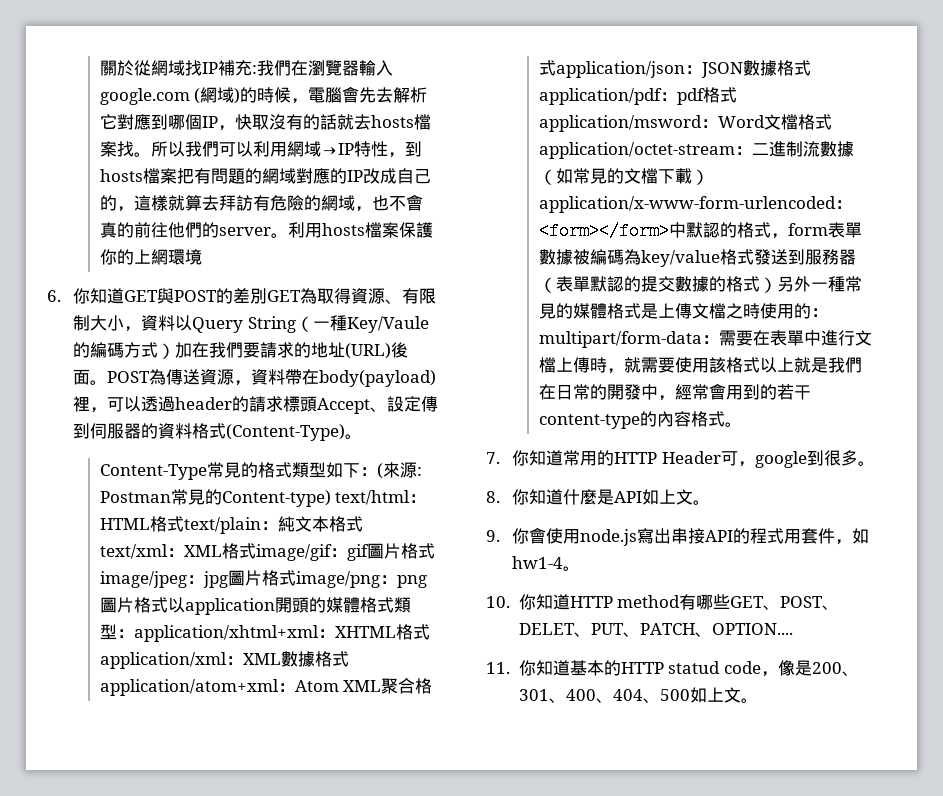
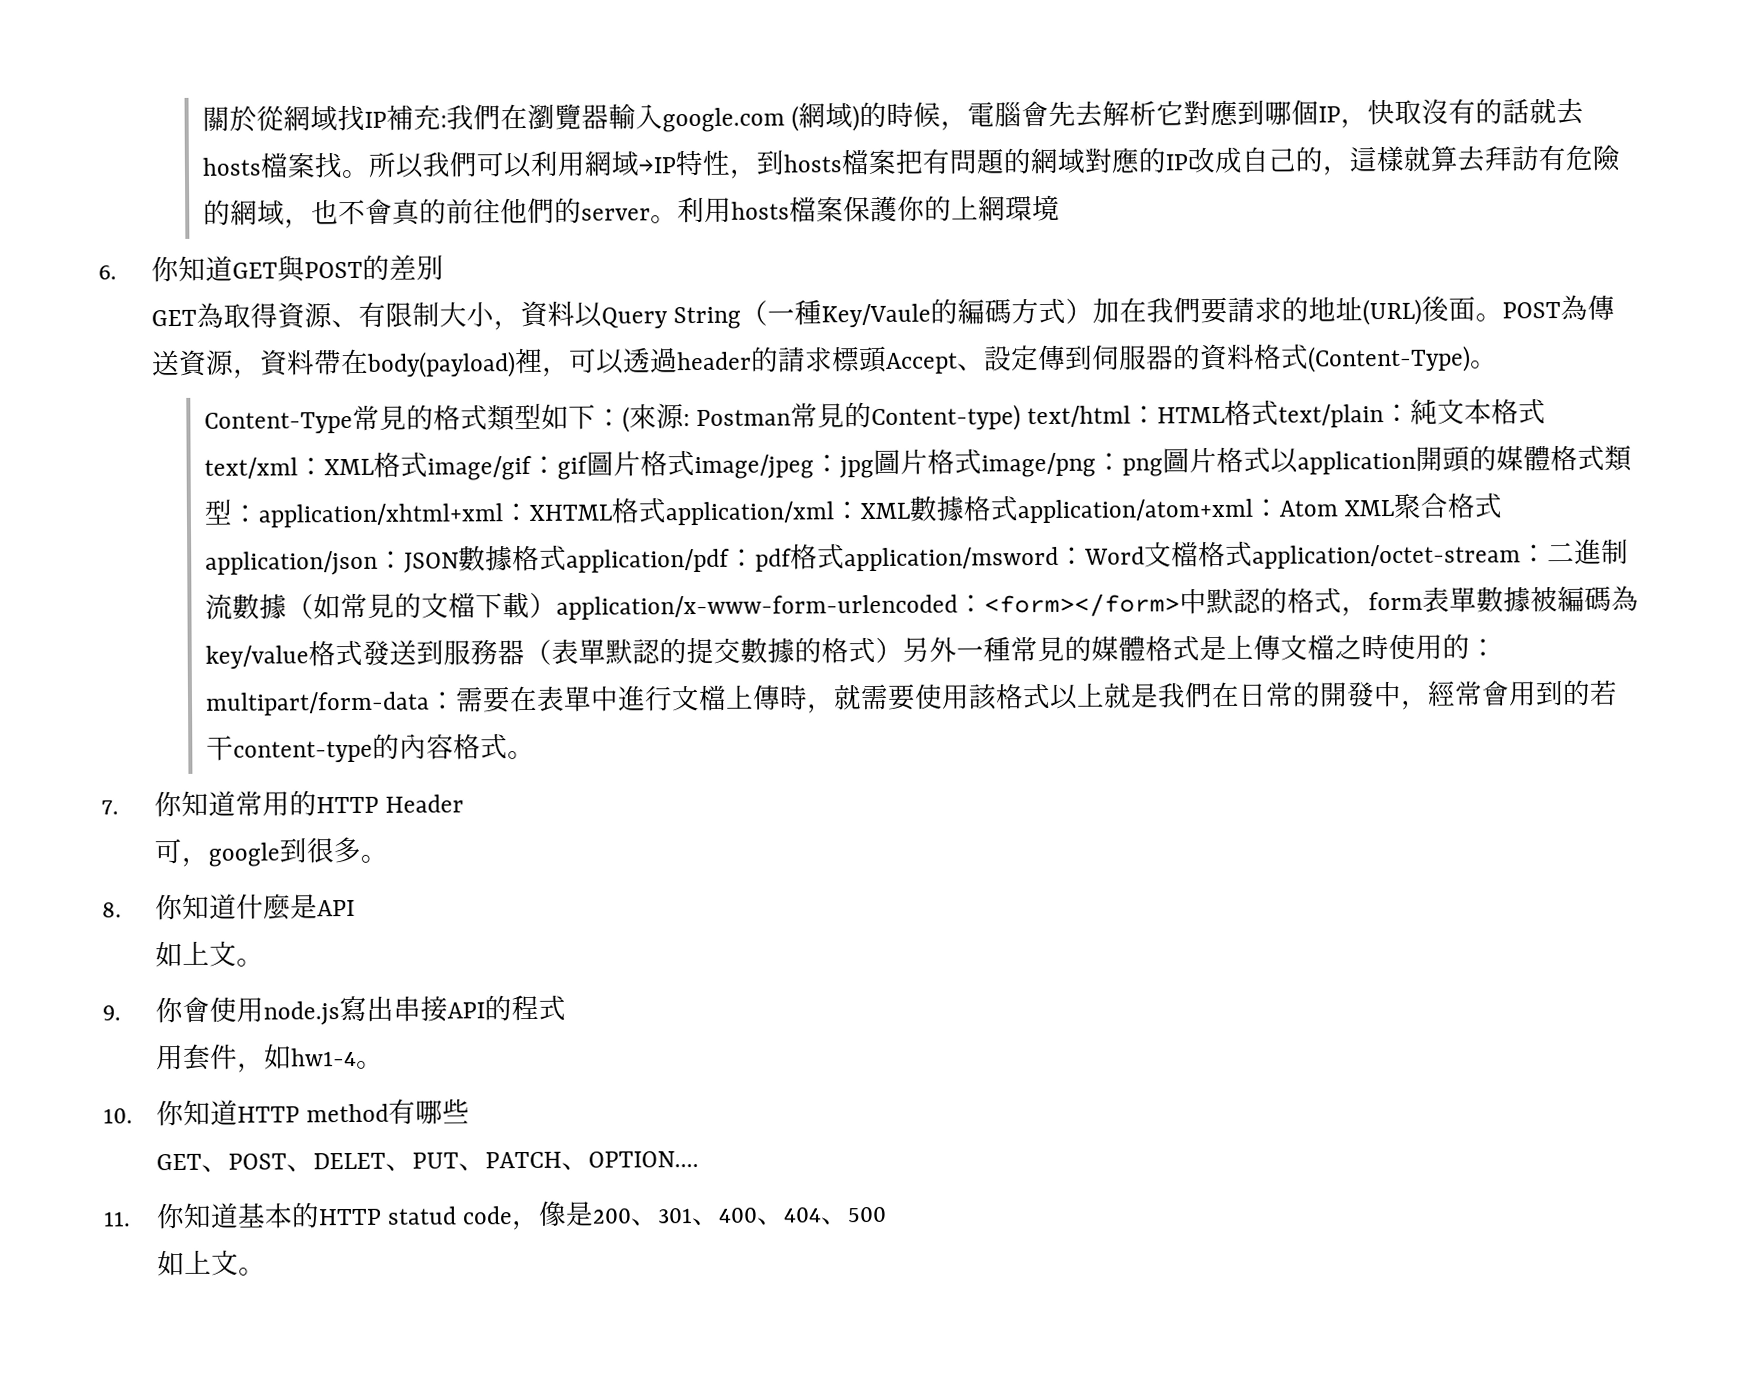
(268, 296) none -> (444, 267) //
(721, 457) none -> (464, 803) //
(643, 497) none -> (355, 908) //
(785, 536) none -> (566, 1007) //
(731, 601) none -> (470, 1111) //
(690, 695) none -> (887, 1214) //

